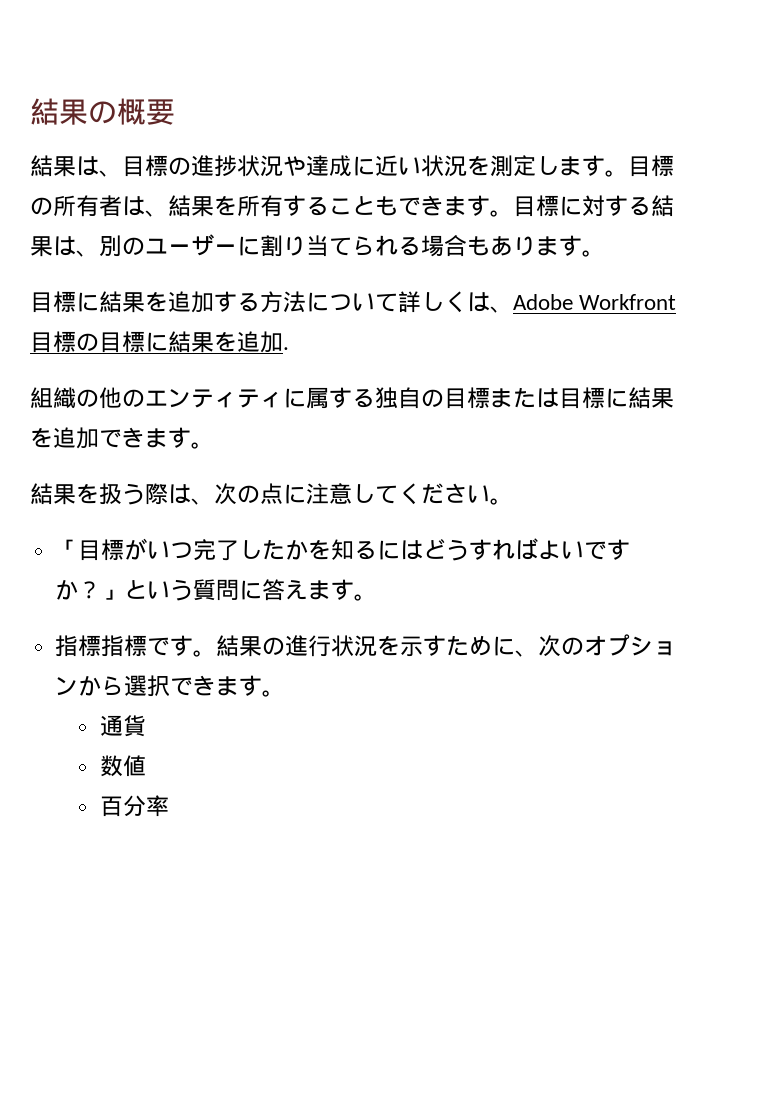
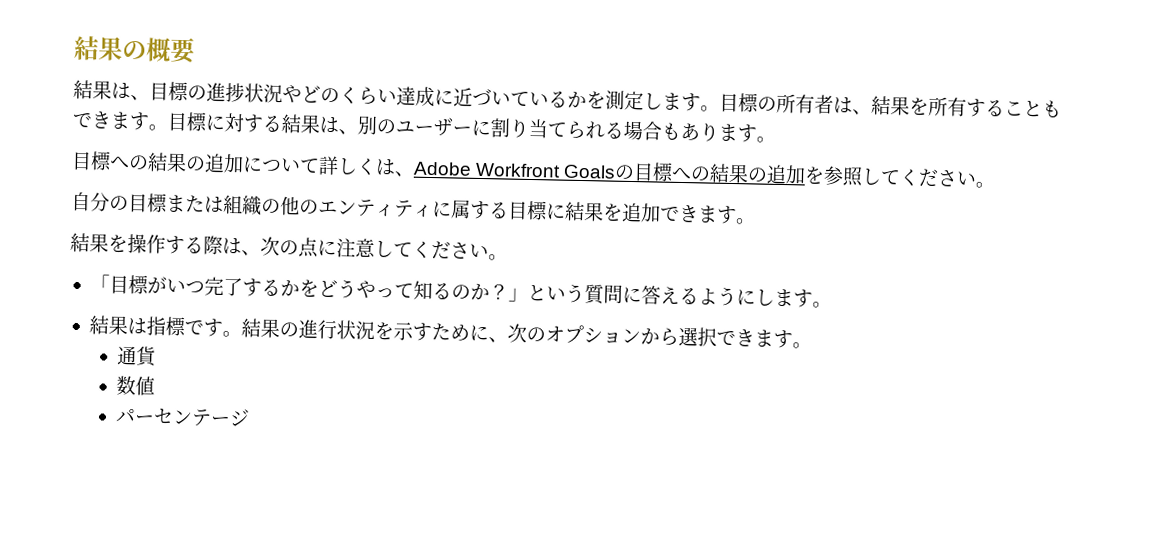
[306,155,467,177] 達成に近い状況 -> [301,85,587,109] どのくらい達成に近づいているか
[76,291,306,313] に結果を追加する方法 -> [109,152,244,174] への結果の追加
[30,331,289,353] 目標の目標に結果を追加. // -> [563,162,996,189] [71,191,224,213] Goalsの目標への結果の追加を参照してください。 // 自分の目標または
[375,387,559,409] 独自の目標または -> (509, 210) none
[99,483,145,505] 扱う -> [127,233,204,255] 操作する
[239,538,631,561] したかを知るにはどうすればよいです -> [241,278,471,301] するかをどうやって知るの
[308,579,378,601] [55,635,102,657] ます。 // 指標 -> [678,286,832,308] [88,315,147,336] るようにします。 // 結果は
[99,795,169,817] 百分率 -> [114,408,250,427] パーセンテージ

